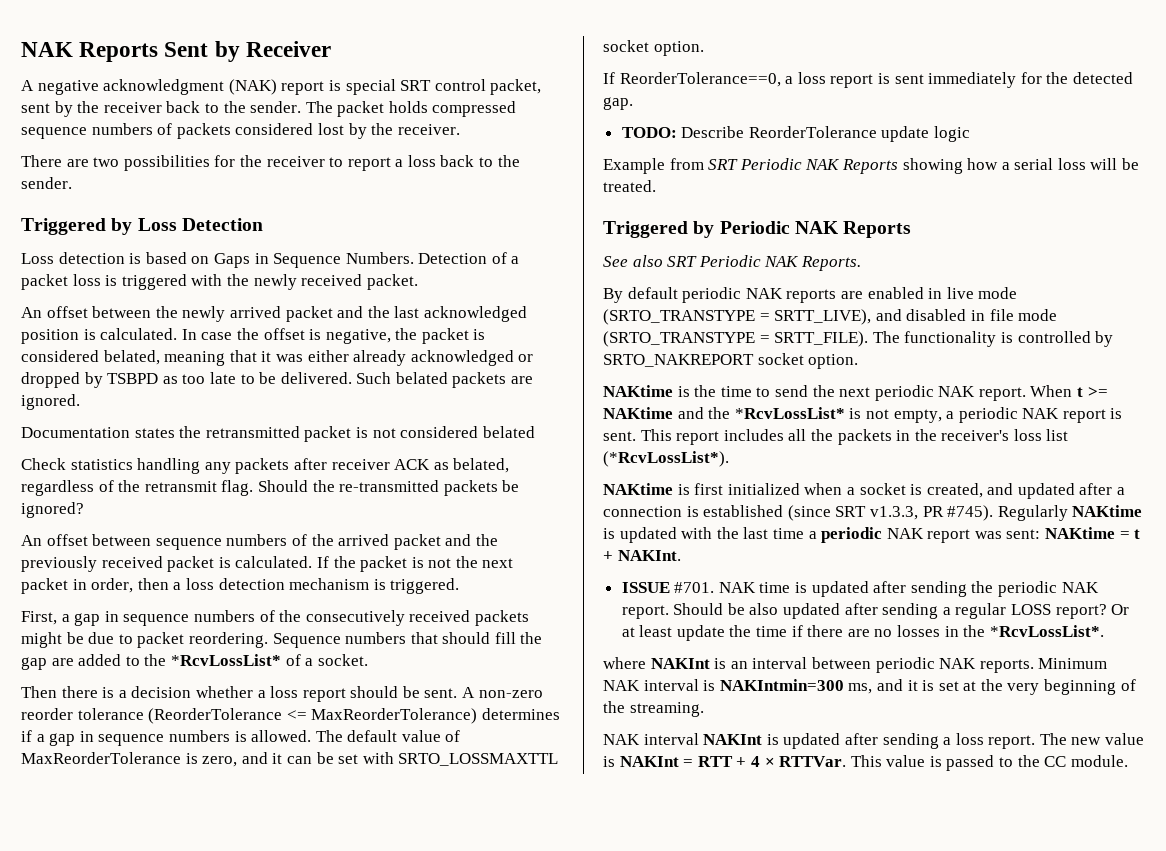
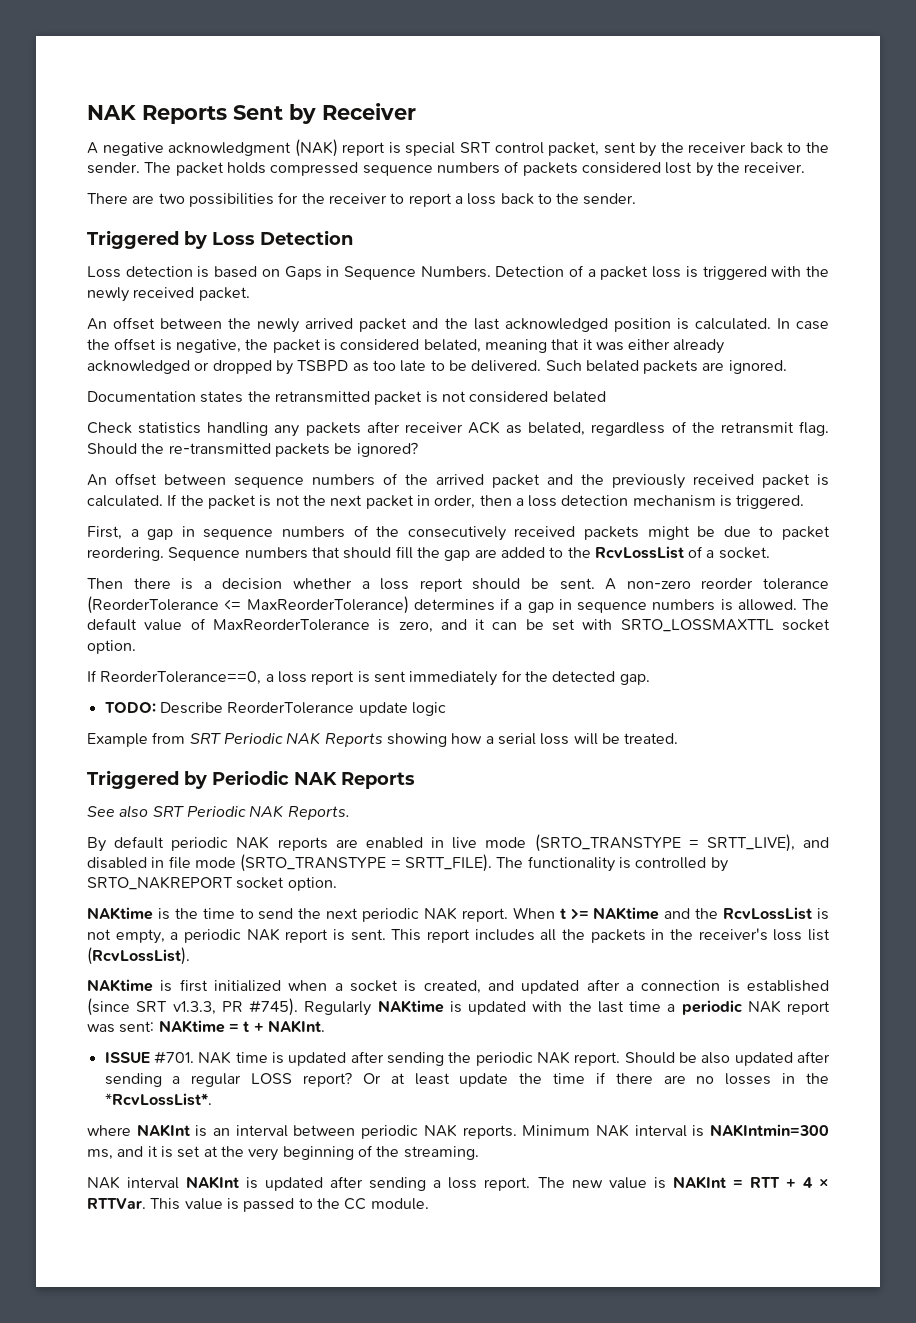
[170,654,281,666] *RcvLossList* -> [594,546,684,559] RcvLossList
[734,407,845,419] *RcvLossList* -> [723,907,813,920] RcvLossList
[603,451,729,467] (*RcvLossList*). -> [87,947,190,965] (RcvLossList).

